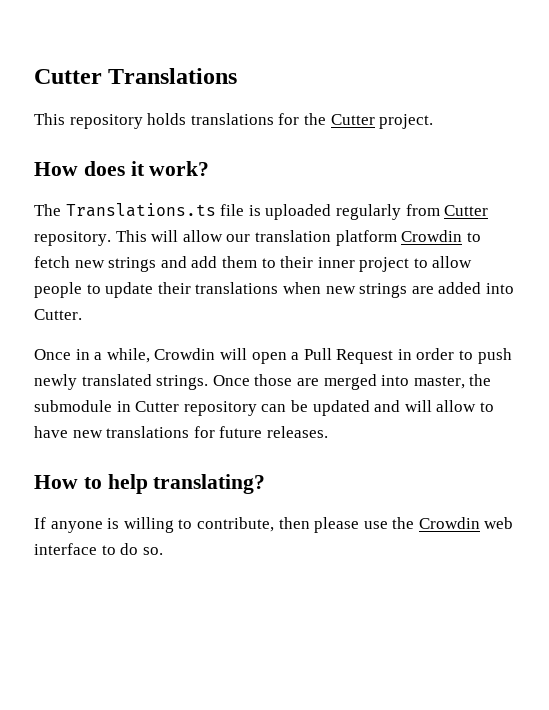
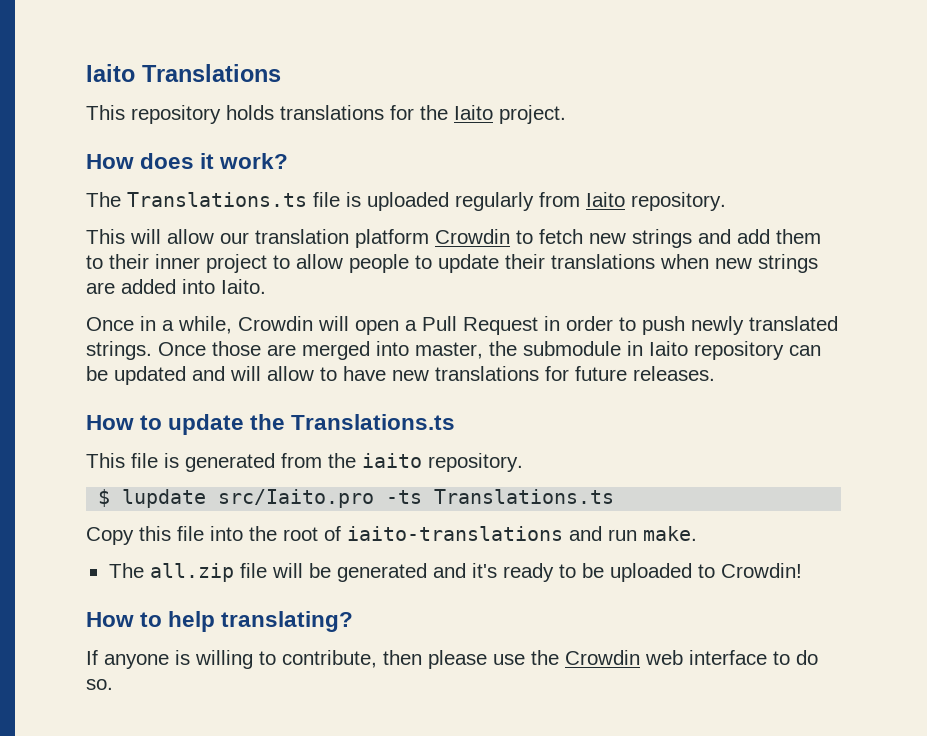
[34,69,102,84] Cutter -> [86,64,135,82] Iaito
[330,114,375,125] Cutter -> [454,105,493,120] Iaito
[444,205,489,216] [34,231,111,246] Cutter repository. -> [586,192,726,211] Iaito repository. //
[34,309,82,320] Cutter. -> [221,279,266,294] Iaito.
[135,401,180,412] Cutter -> [649,341,688,356] Iaito
(328, 432) none -> [86,414,456,435] [86,453,523,472] [98,489,615,508] [86,526,697,545] [108,563,802,582] // How to update the Translations.ts // This file is generated from the iaito repository. // $ lupdate src/Iaito.pro -ts Translations.ts // Copy this file into the root of iaito-translations and run make. // The all.zip file will be generated and it's ready to be uploaded to Crowdin!

